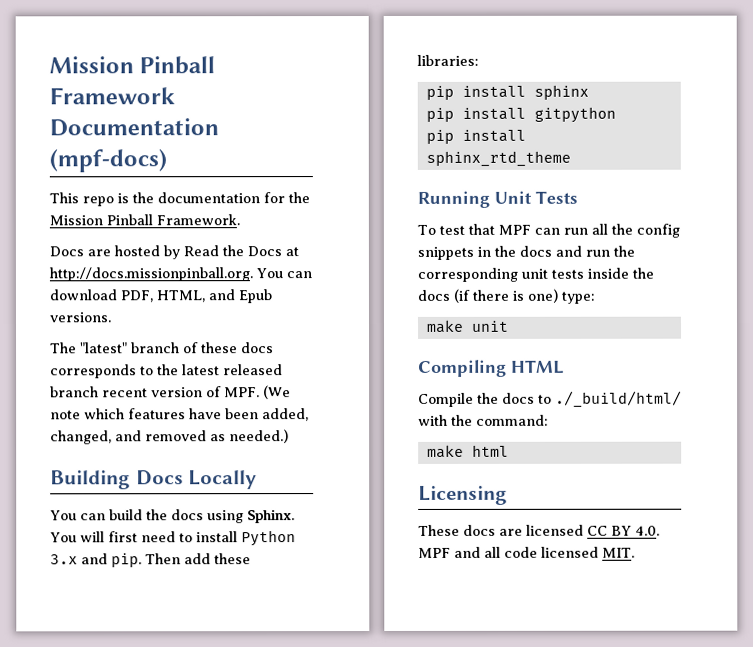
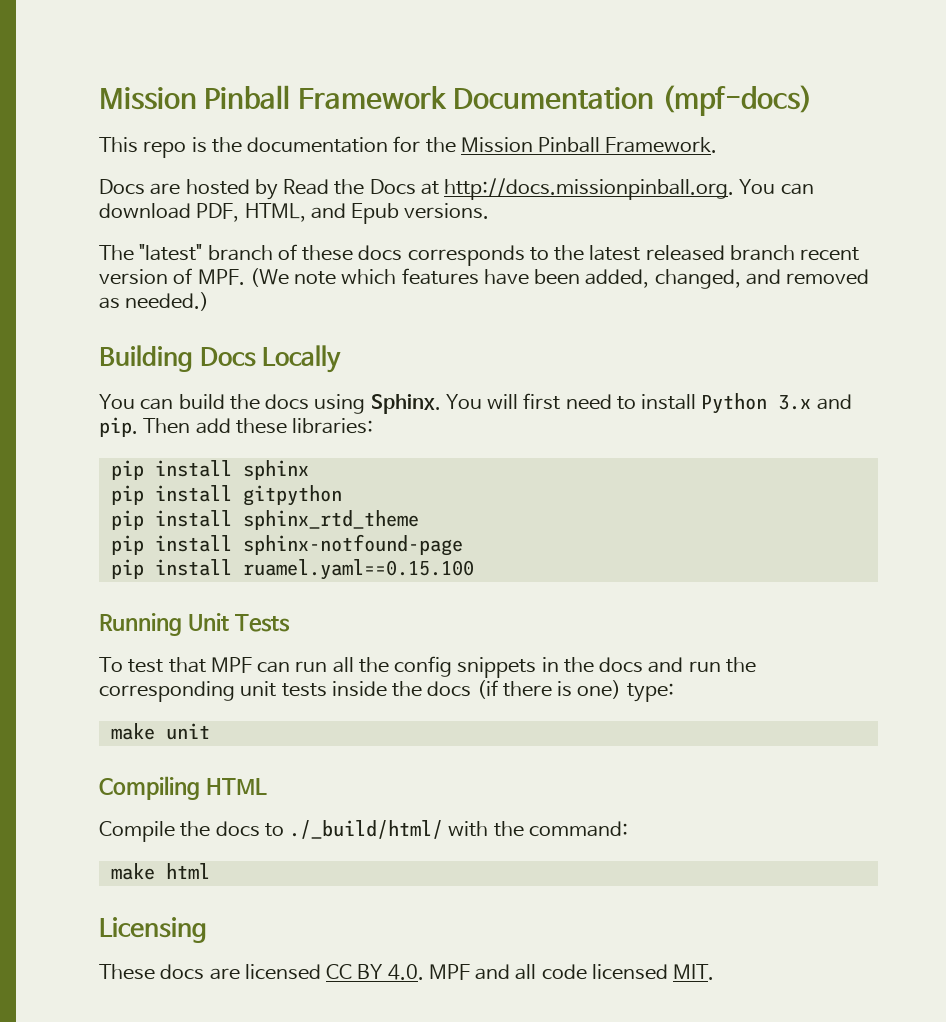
(571, 158) none -> [110,534,463,556] [110,559,474,580] // pip install sphinx-notfound-page // pip install ruamel.yaml==0.15.100

